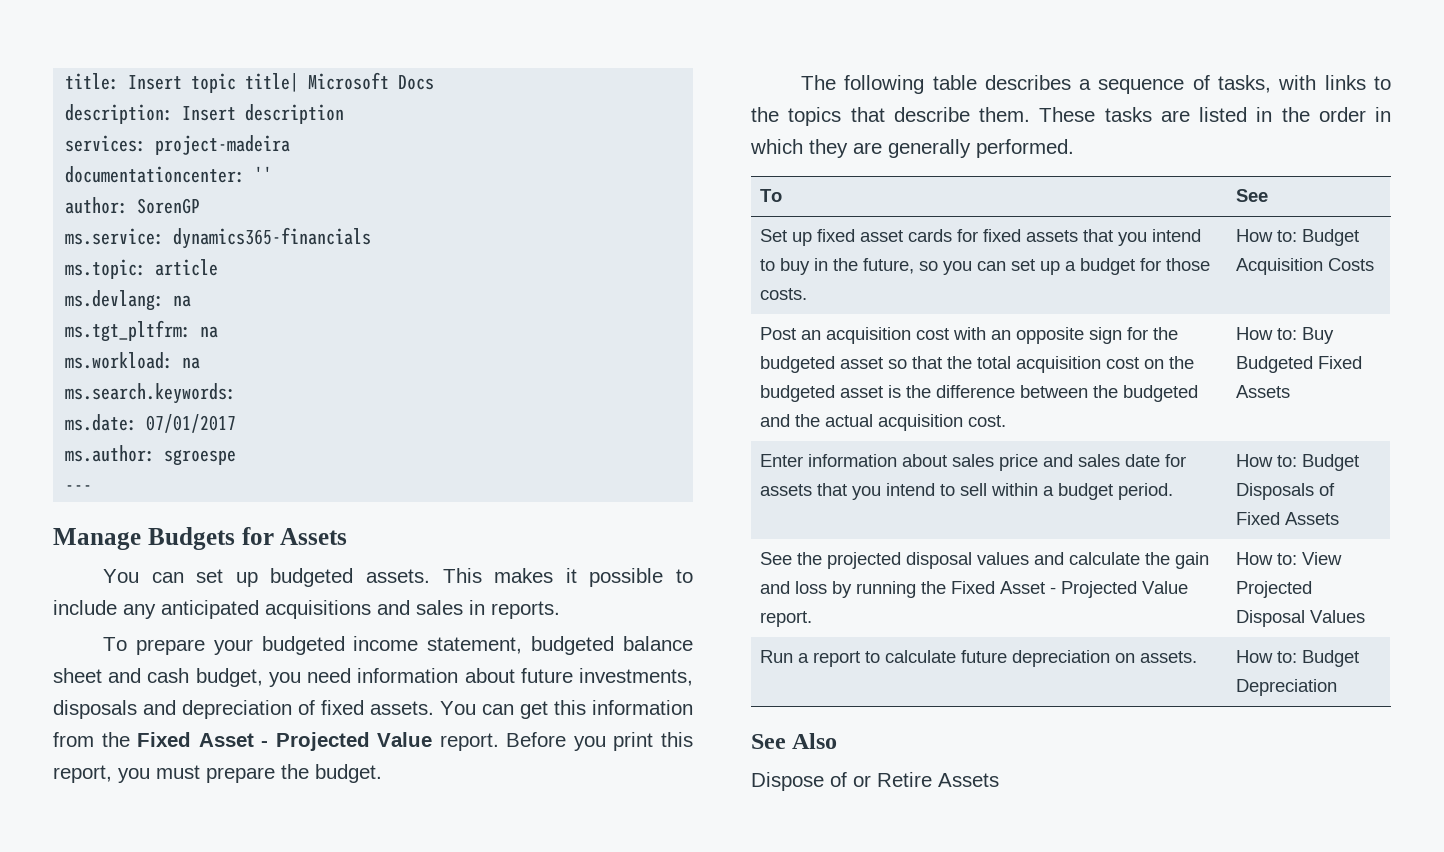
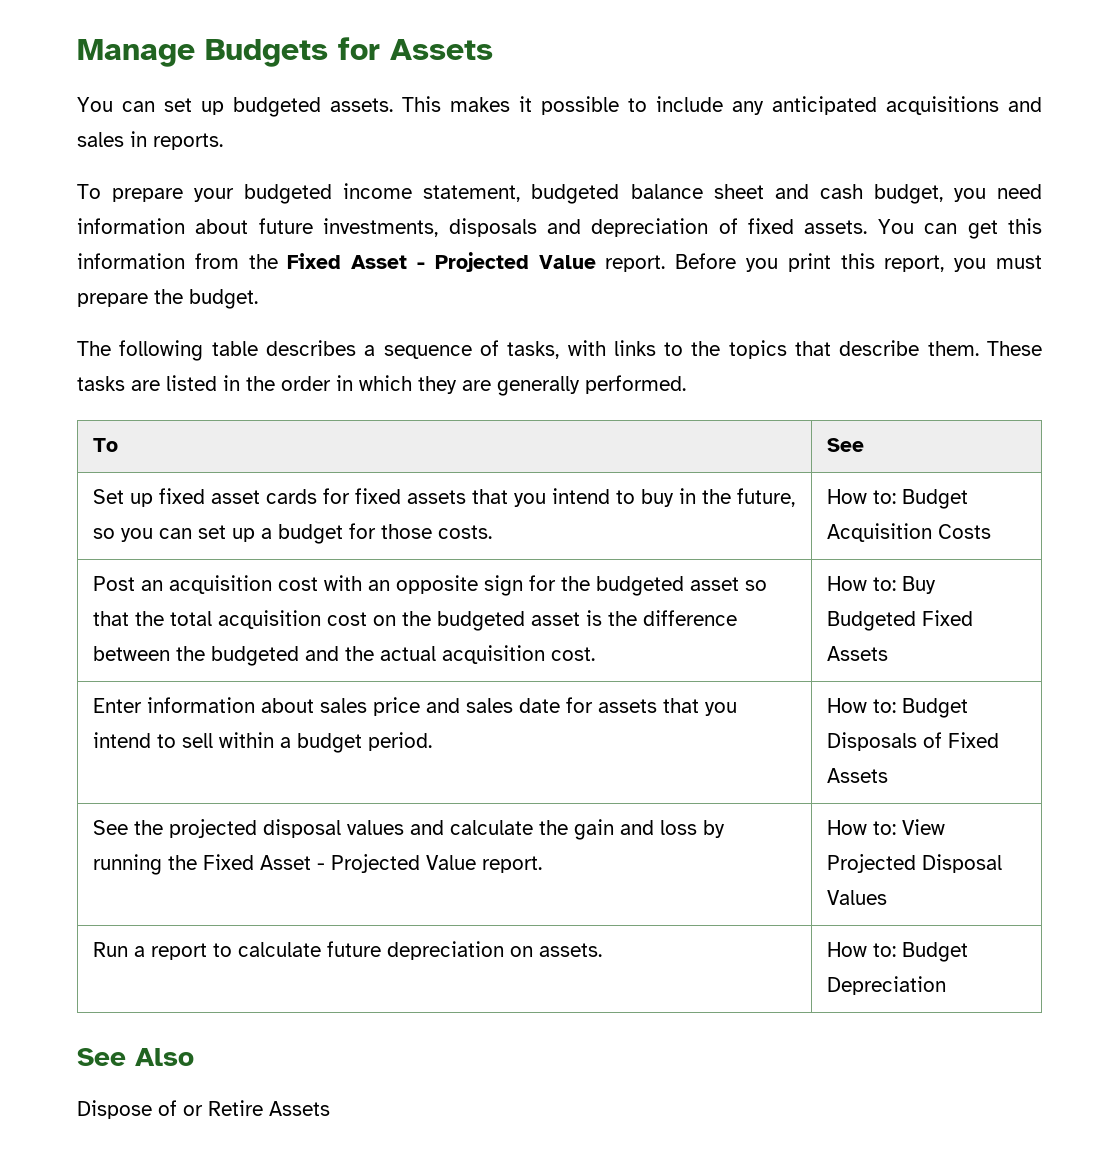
[65,72,435,93] [65,104,345,124] [65,135,291,155] [65,166,273,183] [65,197,201,214] [65,227,372,249] [65,259,219,279] [65,290,192,311] [65,320,219,342] [65,352,201,369] [65,383,237,404] [65,414,237,433] [65,445,237,466] [65,485,93,492] title: Insert topic title| Microsoft Docs // description: Insert description // services: project-madeira // documentationcenter: '' // author: SorenGP // ms.service: dynamics365-financials // ms.topic: article // ms.devlang: na // ms.tgt_pltfrm: na // ms.workload: na // ms.search.keywords: // ms.date: 07/01/2017 // ms.author: sgroespe // --- // -> (77, 53) none

